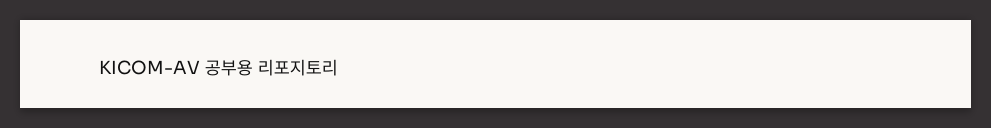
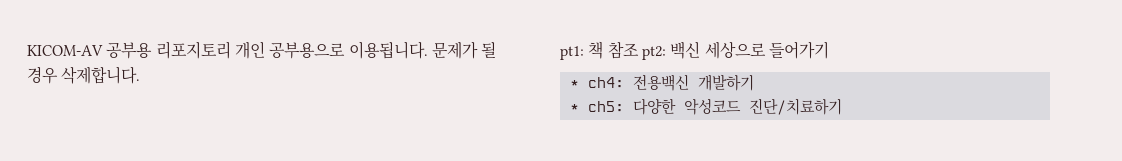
(338, 67) none -> [234,41,497,59] [27,66,141,84] [560,41,829,60] [569,74,754,91] [569,98,842,115] 개인 공부용으로 이용됩니다. 문제가 될 경우 삭제합니다. // pt1: 책 참조 pt2: 백신 세상으로 들어가기 // * ch4: 전용백신 개발하기 // * ch5: 다양한 악성코드 진단/치료하기

